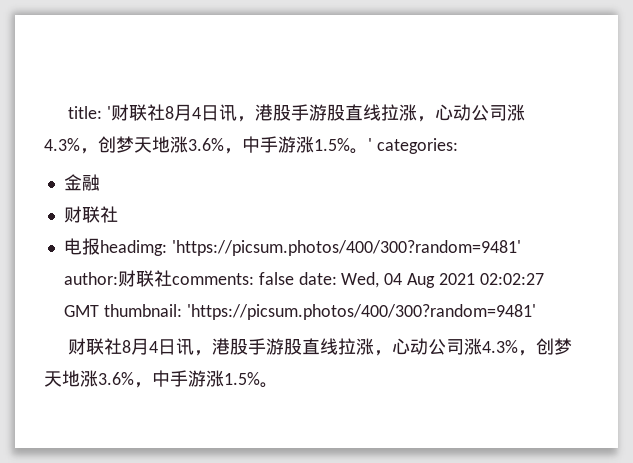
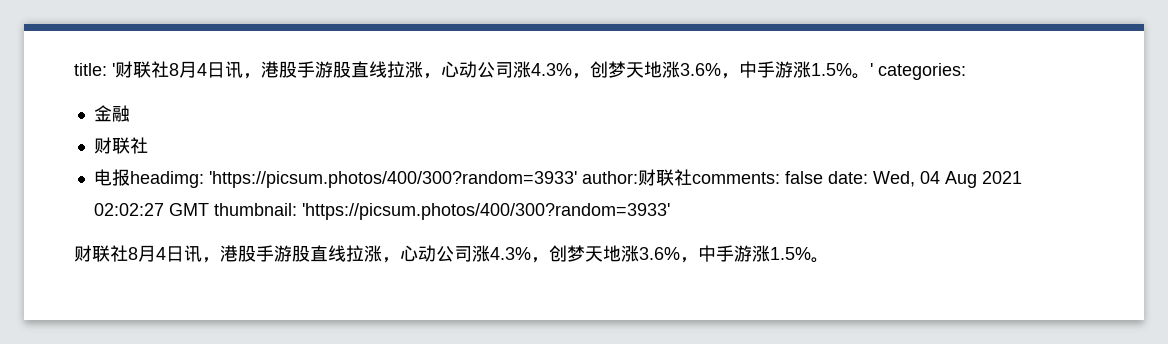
[171,240,521,256] 'https://picsum.photos/400/300?random=9481' -> [208,171,577,188] 'https://picsum.photos/400/300?random=3933'
[186,304,536,320] 'https://picsum.photos/400/300?random=9481' -> [301,203,670,220] 'https://picsum.photos/400/300?random=3933'

